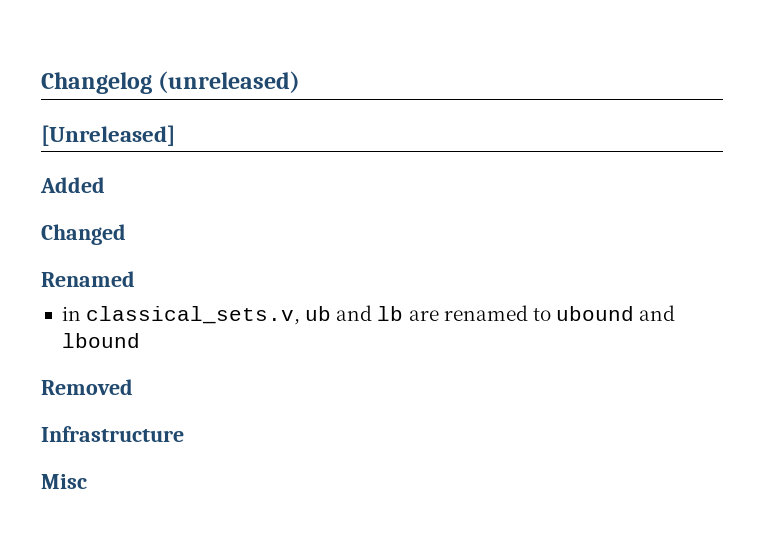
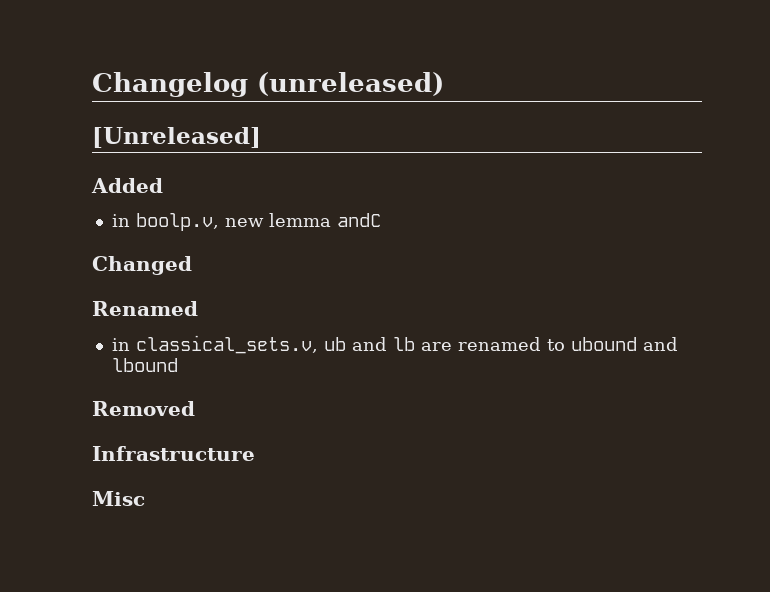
(105, 185) none -> [111,213,381,231] // in boolp.v, new lemma andC

